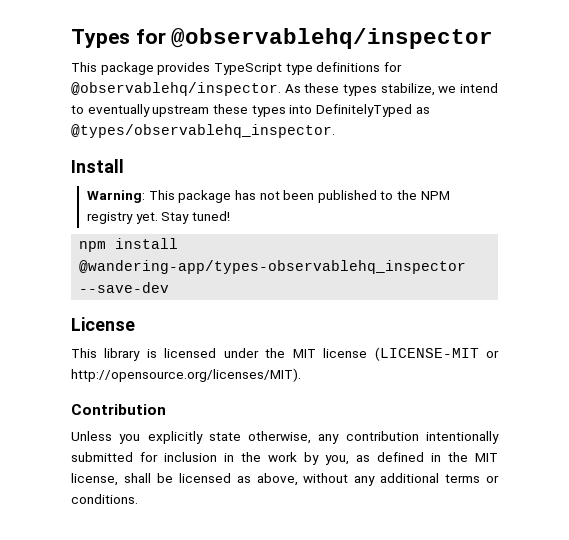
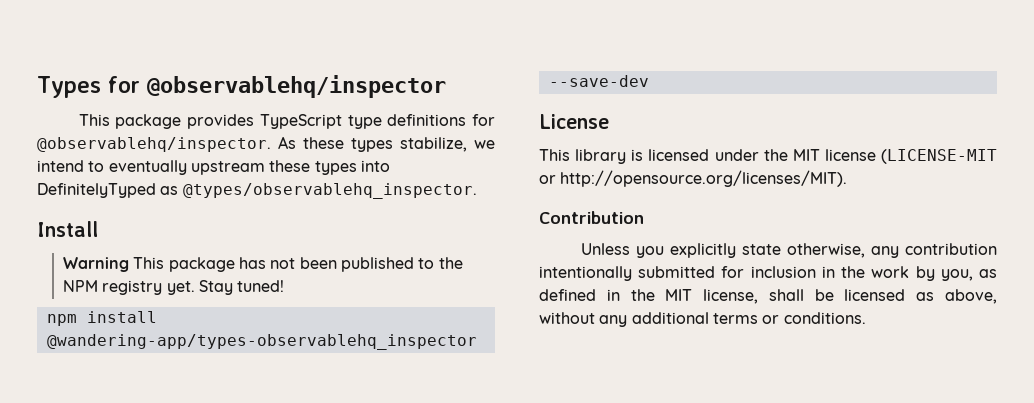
[86,190,145,203] Warning: -> [62,257,129,272] Warning

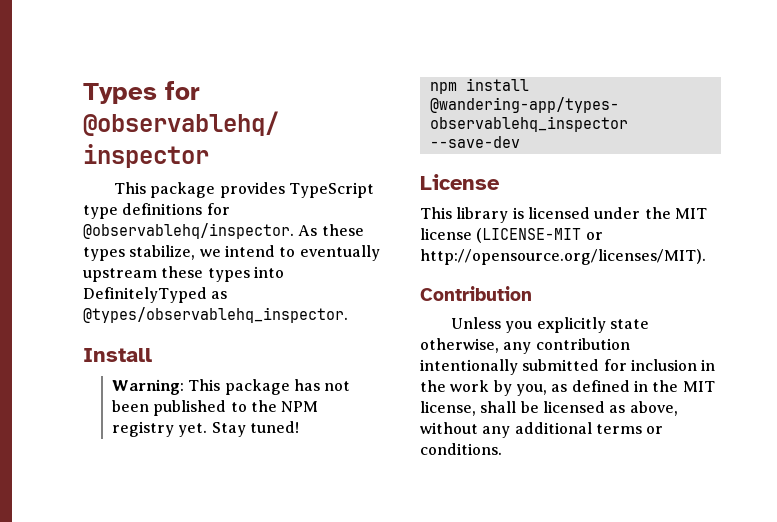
[62,257,129,272] Warning -> [112,379,185,395] Warning:

